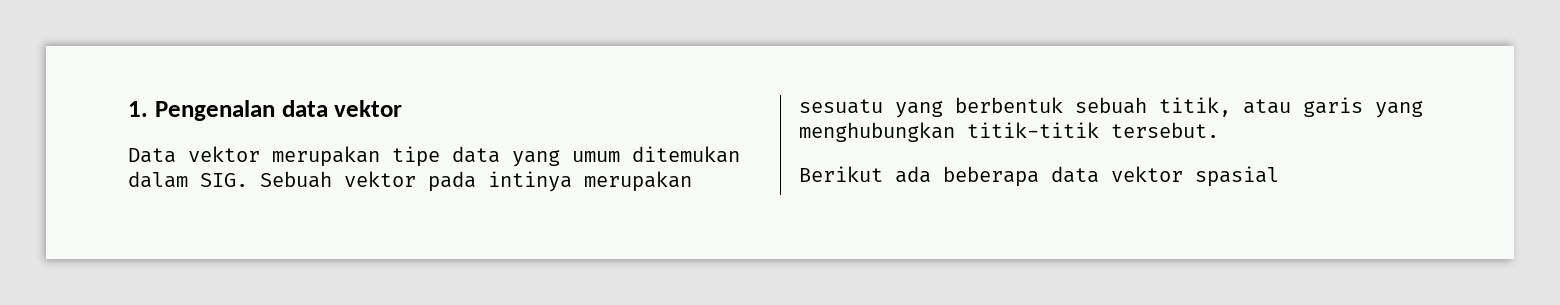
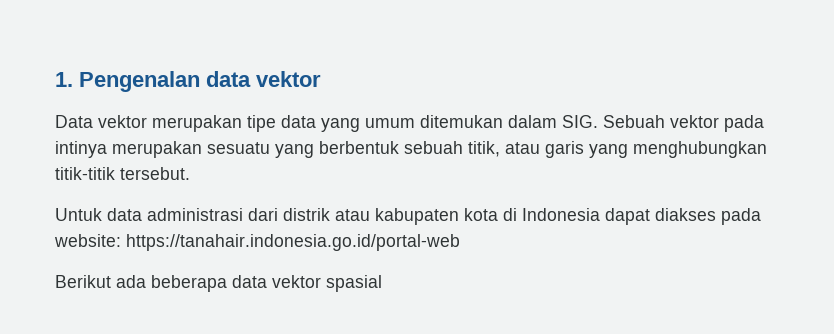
(1219, 130) none -> [55,208,761,225] [54,234,460,251] // Untuk data administrasi dari distrik atau kabupaten kota di Indonesia dapat diakses pada website: https://tanahair.indonesia.go.id/portal-web

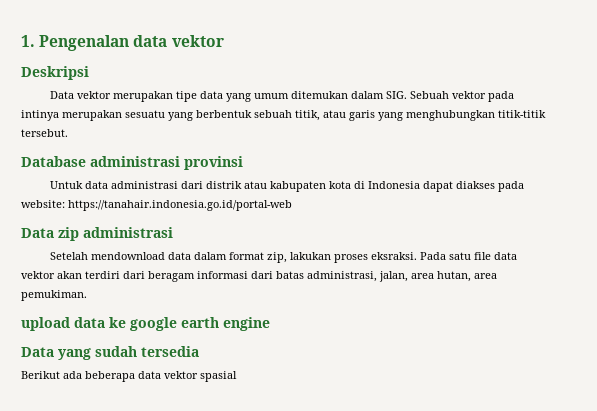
(321, 79) none -> [21,66,89,80] // Deskripsi
(190, 173) none -> [21,156,243,170] // Database administrasi provinsi
(460, 242) none -> [21,227,173,241] [49,252,517,263] [21,271,497,282] [21,290,87,301] [21,317,270,331] [21,346,199,360] // Data zip administrasi // Setelah mendownload data dalam format zip, lakukan proses eksraksi. Pada satu file data vektor akan terdiri dari beragam informasi dari batas administrasi, jalan, area hutan, area pemukiman. // upload data ke google earth engine // Data yang sudah tersedia

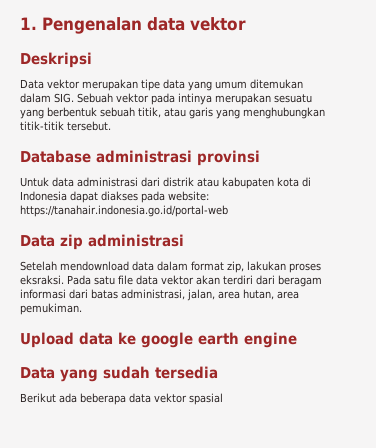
[21,317,70,331] upload -> [20,332,74,348] Upload

